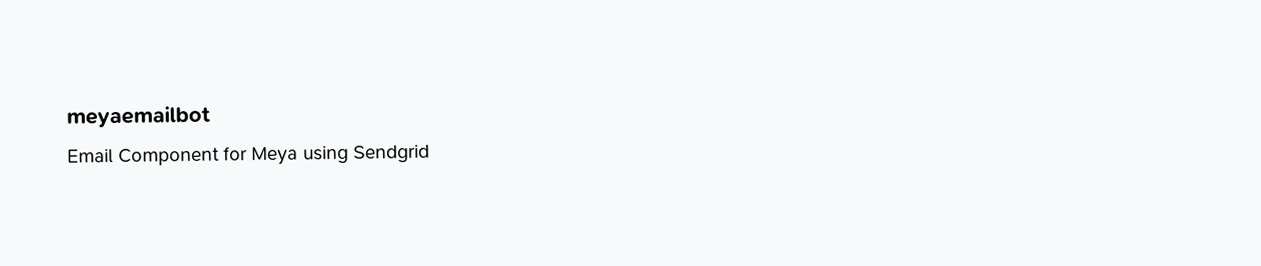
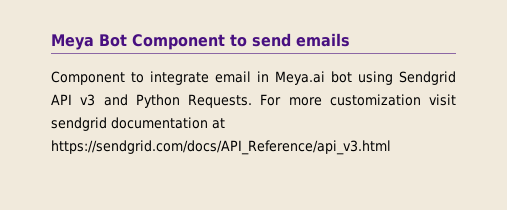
[66,105,211,128] [67,144,430,166] meyaemailbot // Email Component for Meya using Sendgrid -> [51,33,350,50] [51,71,456,85] [51,94,456,108] [51,117,225,131] [51,140,391,155] Meya Bot Component to send emails // Component to integrate email in Meya.ai bot using Sendgrid API v3 and Python Requests. For more customization visit sendgrid documentation at https://sendgrid.com/docs/API_Reference/api_v3.html

